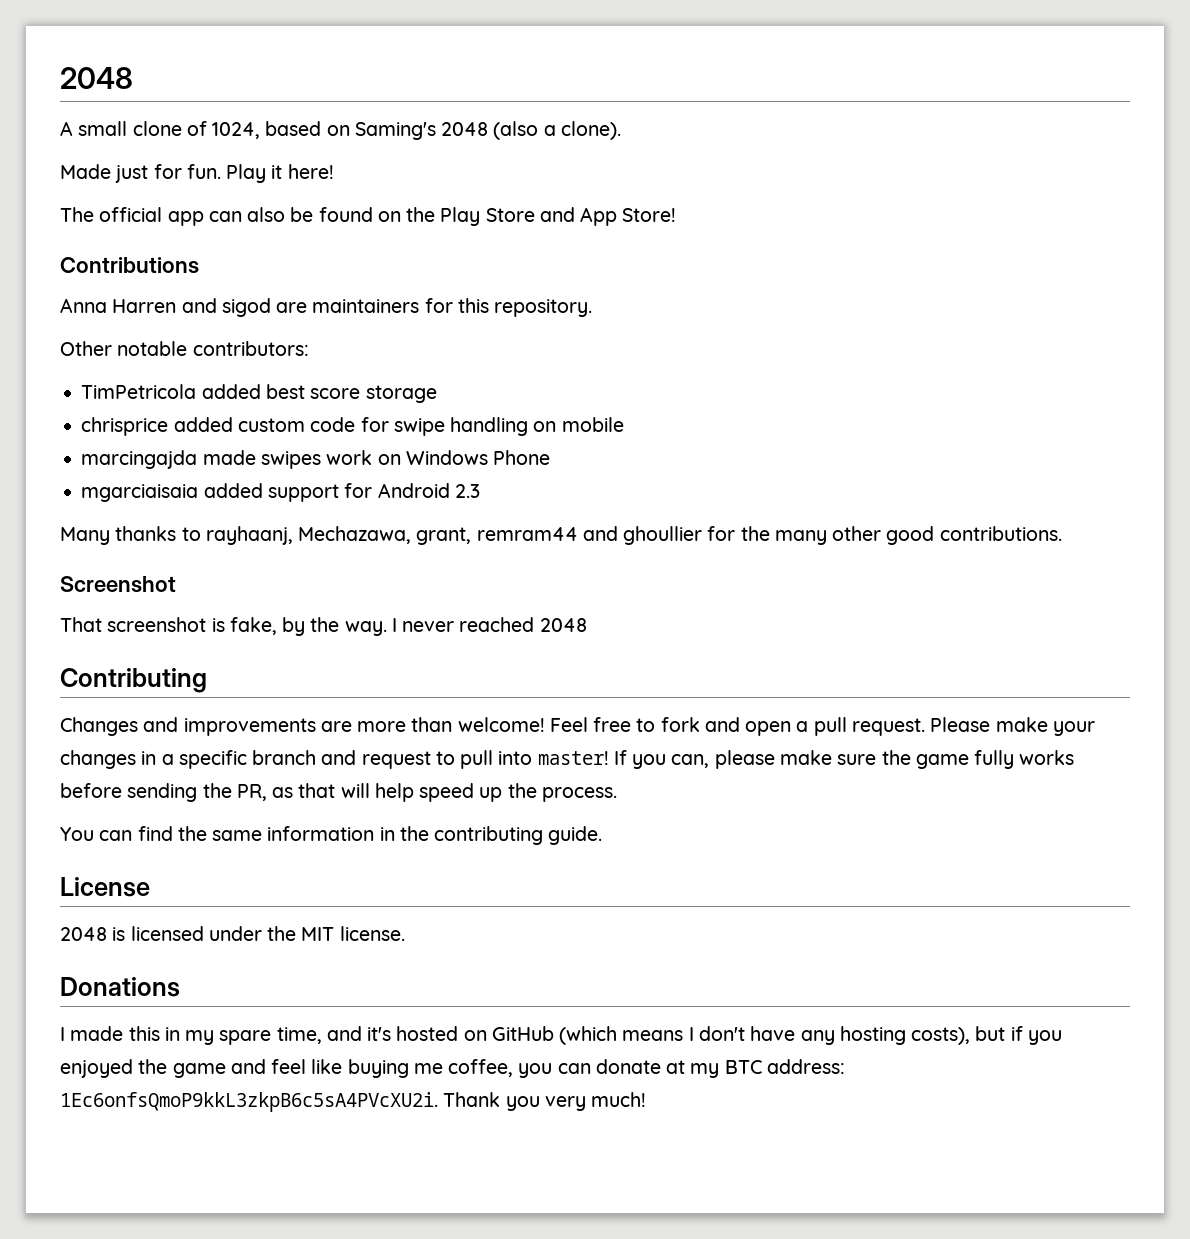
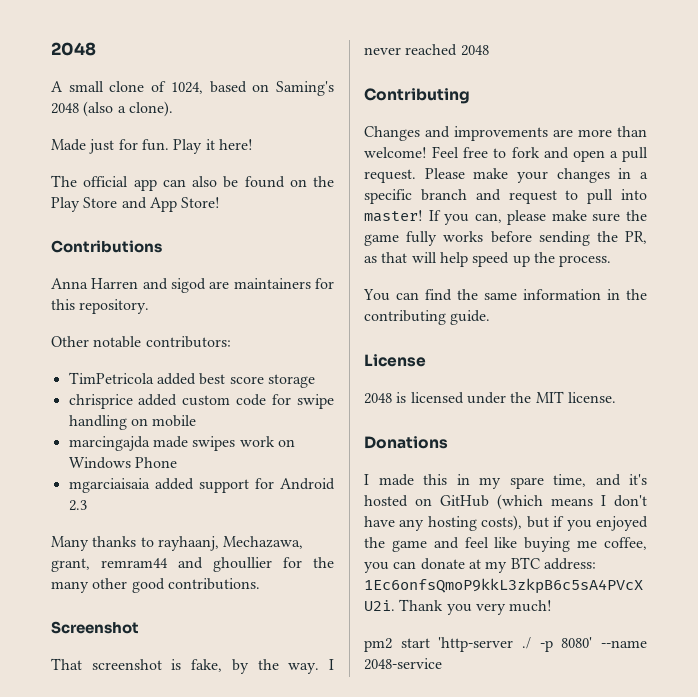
(647, 1099) none -> [364,637,647,652] [364,658,442,670] // pm2 start 'http-server ./ -p 8080' --name 2048-service

